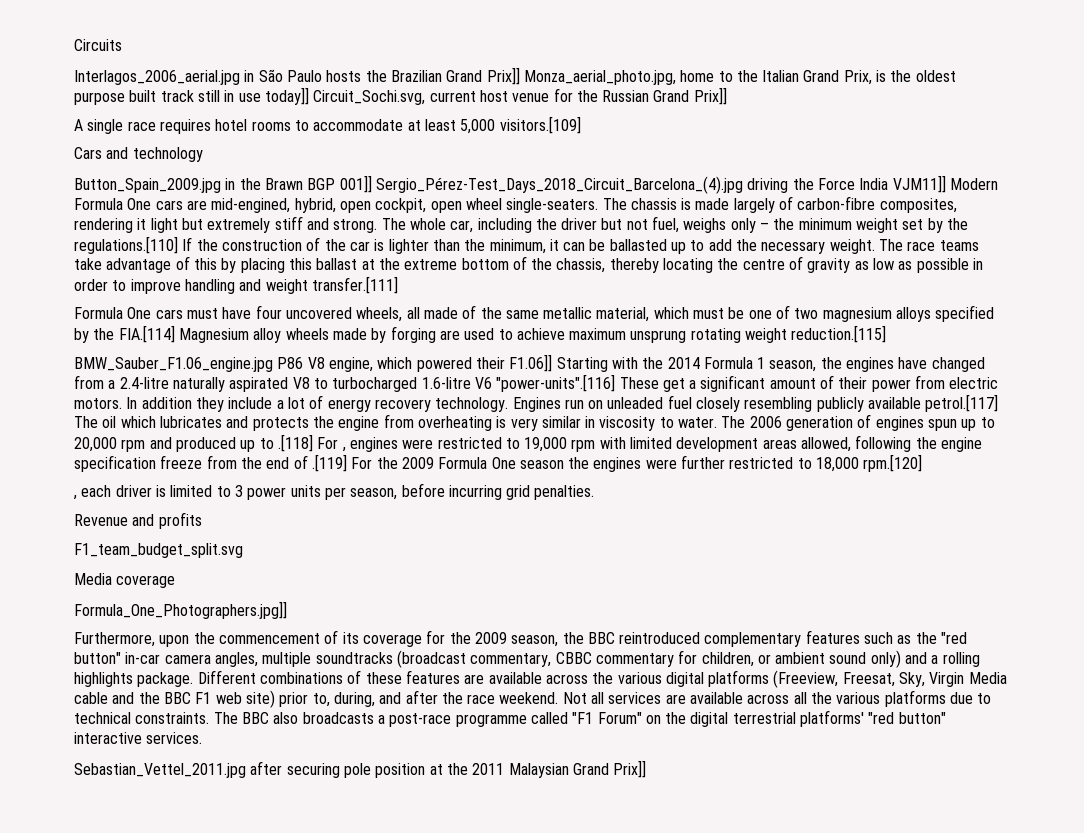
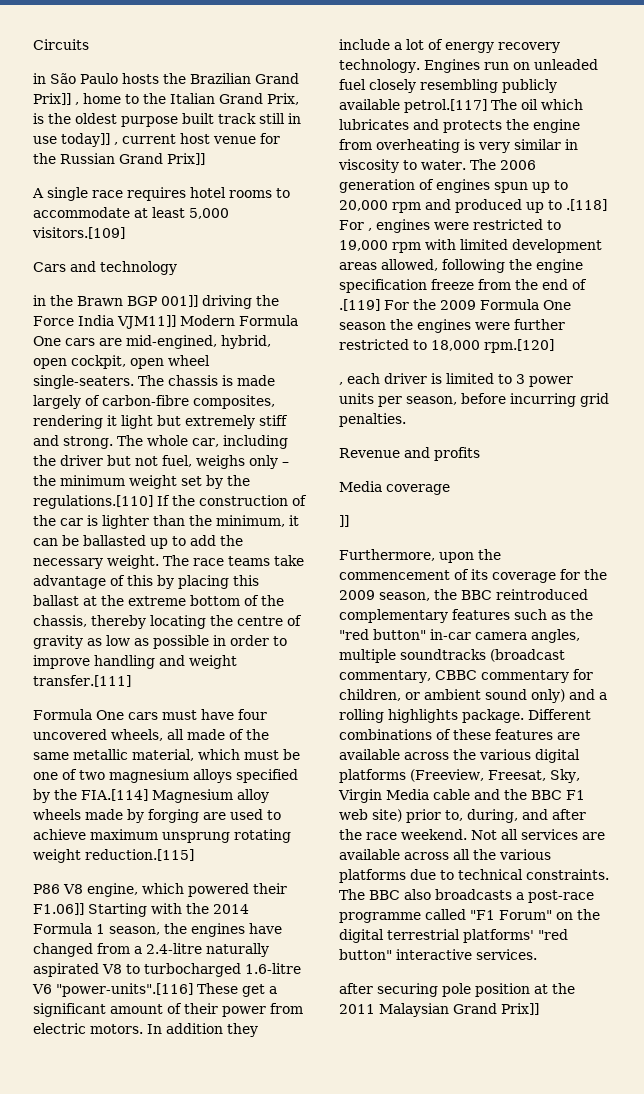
[74,70,240,85] Interlagos_2006_aerial.jpg -> (89, 44) none
[523,70,676,85] Monza_aerial_photo.jpg, -> [75,102,79,105] ,
[313,90,426,105] Circuit_Sochi.svg, -> [114,142,118,145] ,
[74,178,221,193] Button_Spain_2009.jpg -> (177, 268) none
[375,176,743,194] Sergio_Pérez-Test_Days_2018_Circuit_Barcelona_(4).jpg -> (198, 301) none
[74,357,273,372] BMW_Sauber_F1.06_engine.jpg -> (194, 855) none
[74,543,243,558] // F1_team_budget_split.svg -> (480, 454) none
[74,601,287,619] Formula_One_Photographers.jpg]] -> [339,515,349,527] ]]
[74,763,246,778] Sebastian_Vettel_2011.jpg -> (537, 954) none

